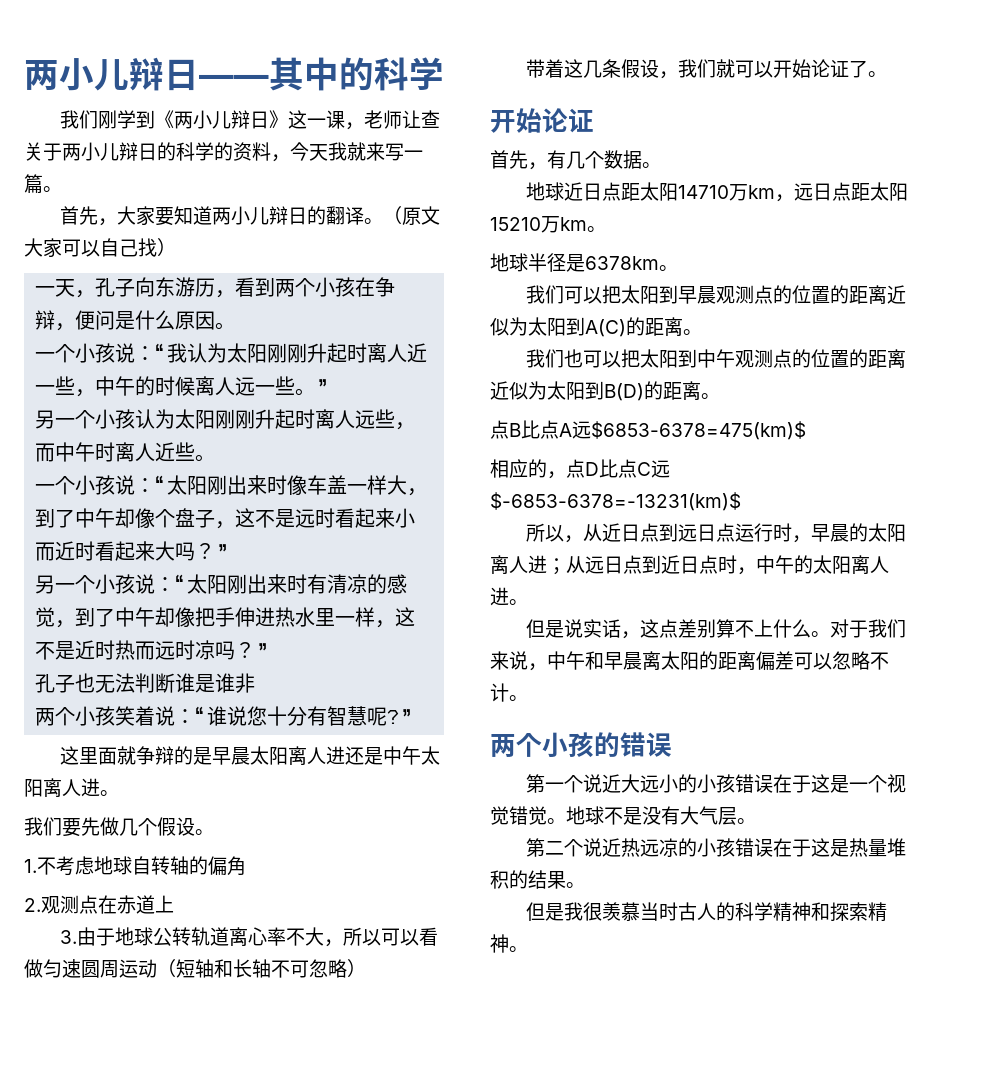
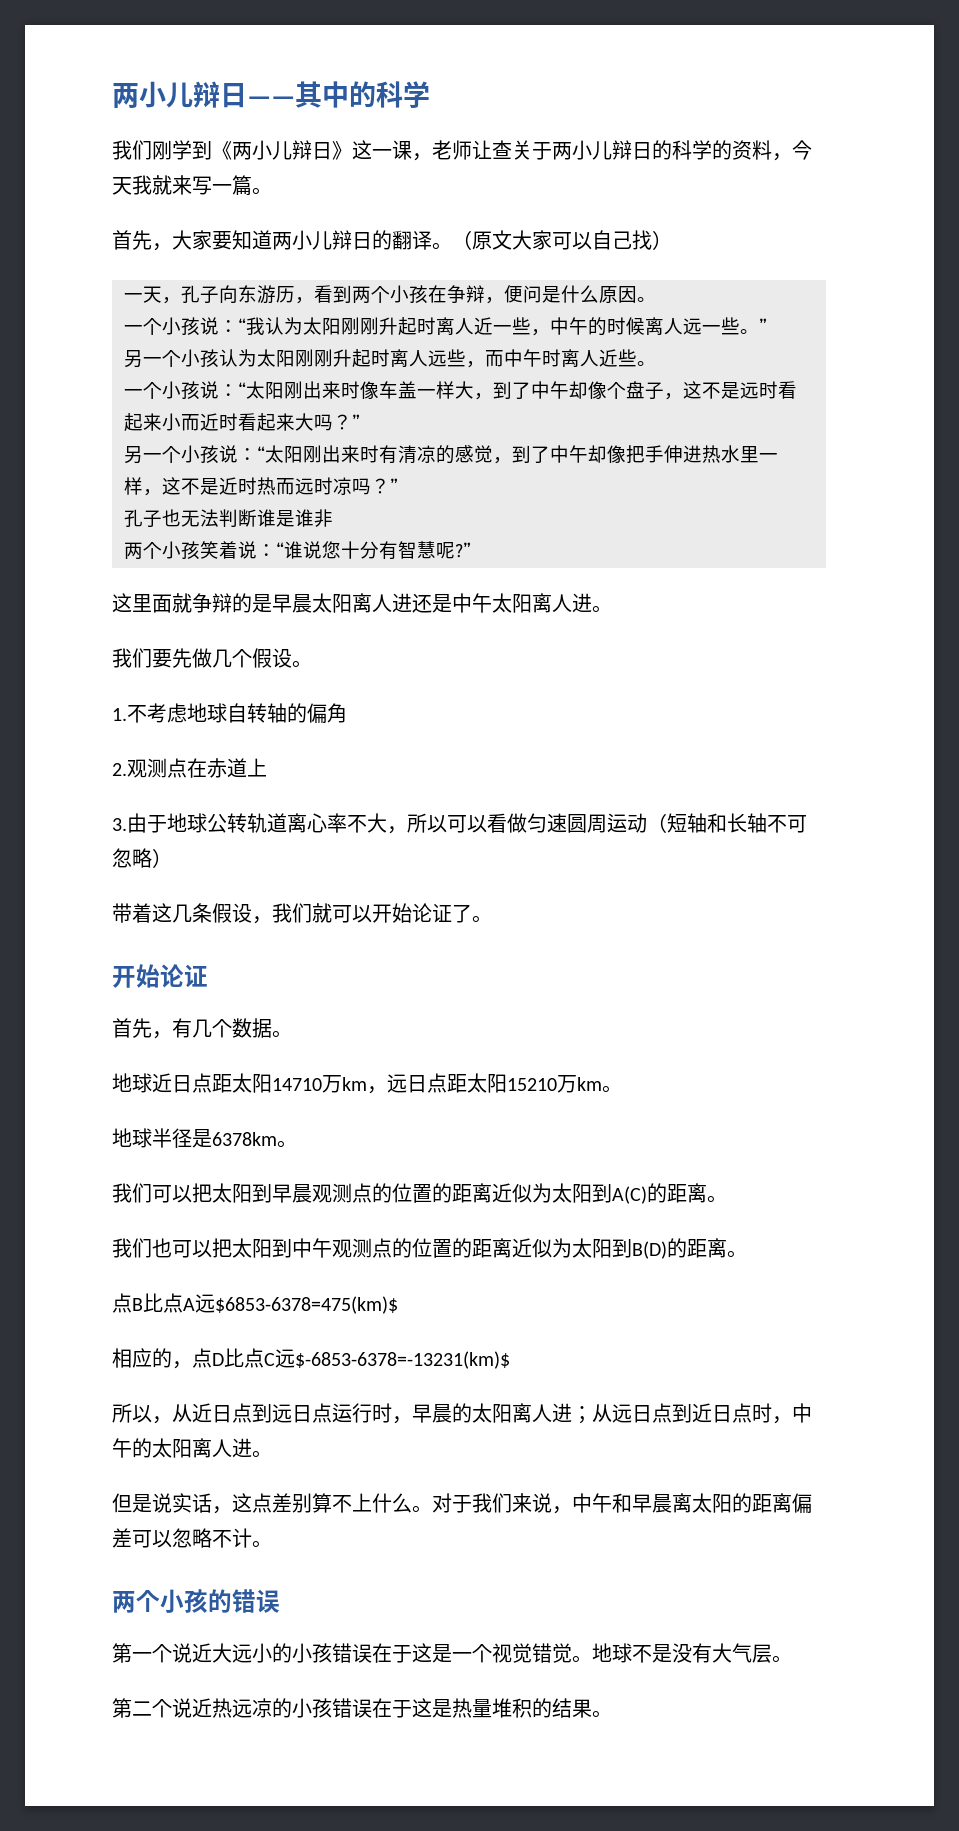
[525,902,887,922] [490,934,528,953] // 但是我很羡慕当时古人的科学精神和探索精神。 -> (612, 1714) none

